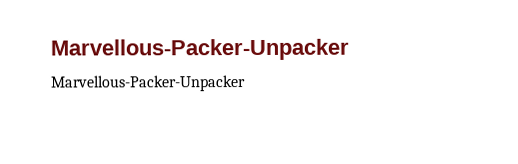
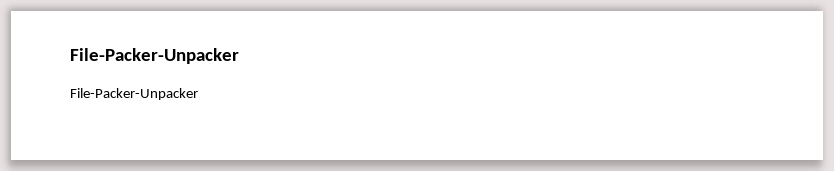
[50,38,349,61] [50,75,246,92] Marvellous-Packer-Unpacker // Marvellous-Packer-Unpacker -> [70,48,239,64] [70,88,198,100] File-Packer-Unpacker // File-Packer-Unpacker

